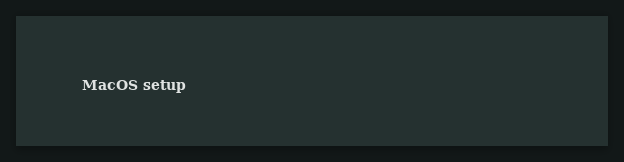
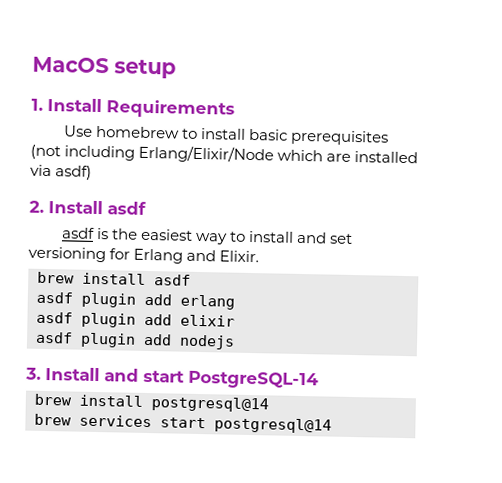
(186, 86) none -> [31,98,235,119] [63,125,390,146] [30,144,419,164] [30,164,93,180] [29,200,147,215] [61,227,354,245] [28,246,260,264] [37,271,191,286] [36,291,235,310] [36,311,235,328] [35,331,235,350] [25,367,319,390] [34,393,269,413] [34,413,332,434] // 1. Install Requirements // Use homebrew to install basic prerequisites (not including Erlang/Elixir/Node which are installed via asdf) // 2. Install asdf // asdf is the easiest way to install and set versioning for Erlang and Elixir. // brew install asdf // asdf plugin add erlang // asdf plugin add elixir // asdf plugin add nodejs // 3. Install and start PostgreSQL-14 // brew install postgresql@14 // brew services start postgresql@14

